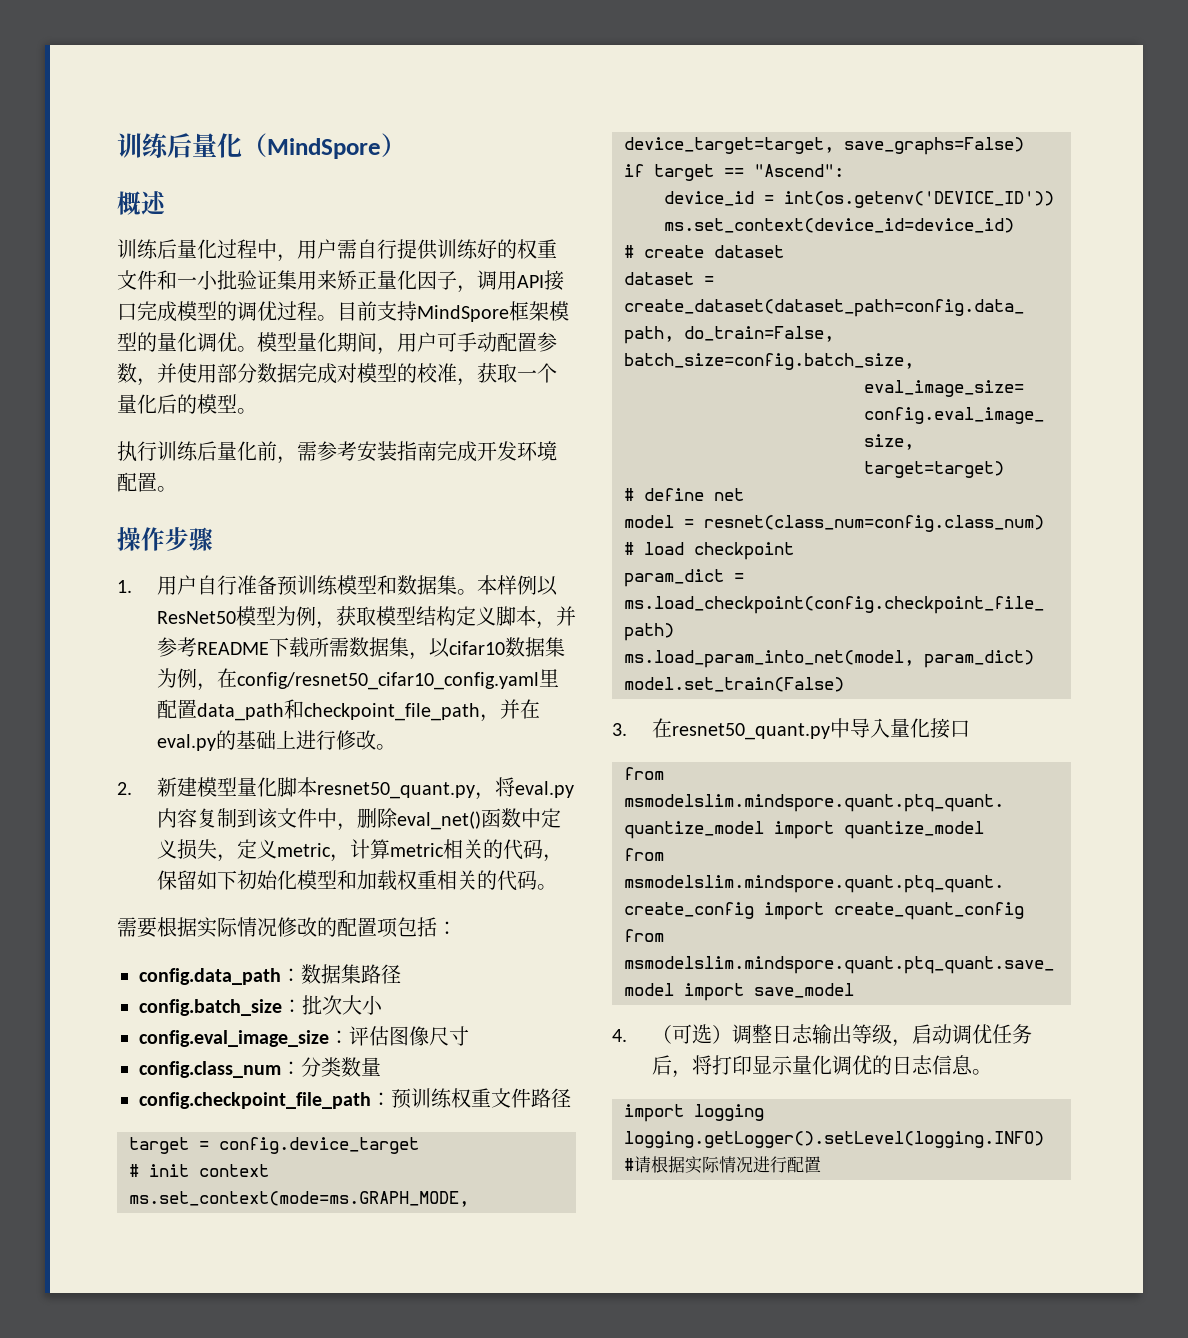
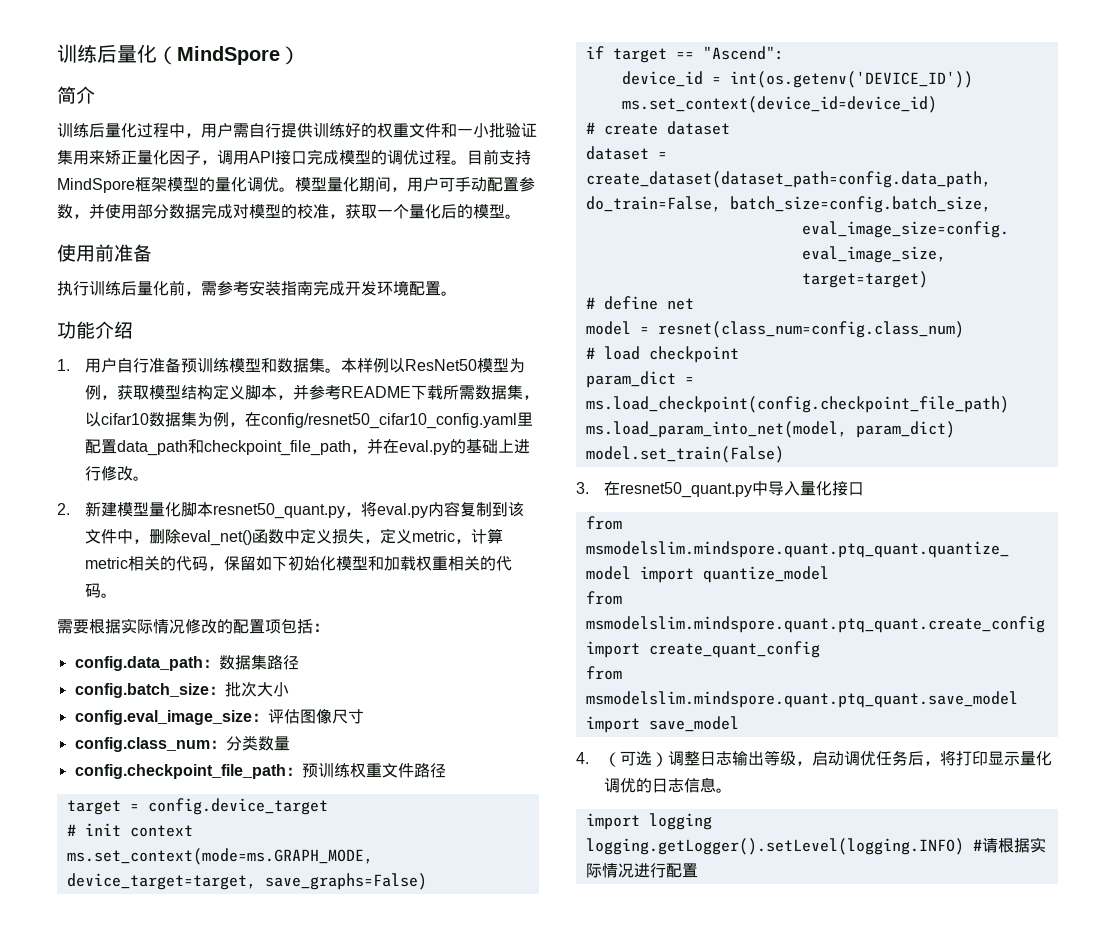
[117,191,166,215] 概述 -> [57,86,95,104] 简介
(257, 411) none -> [57,244,152,262] // 使用前准备
[117,527,213,551] 操作步骤 -> [57,321,133,339] 功能介绍

